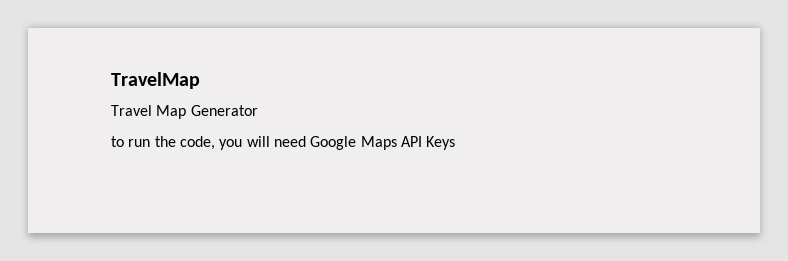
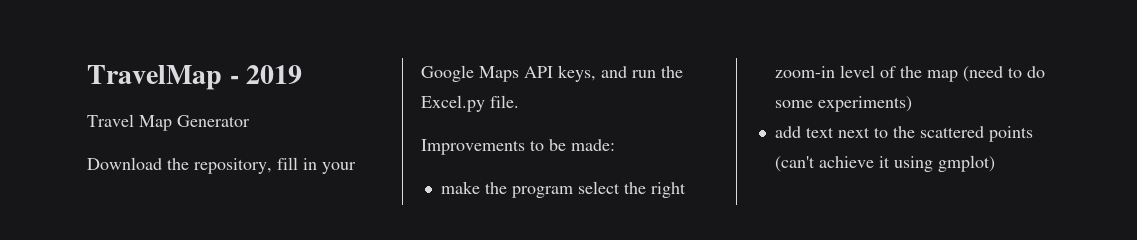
(200, 80) none -> [229,65,303,84] - 2019
[111,136,456,150] to run the code, you will need Google Maps API Keys -> [87,157,356,174] [421,65,683,82] [421,95,519,112] [421,139,615,155] [440,181,686,198] [774,65,1045,82] [774,96,912,112] [774,126,1033,142] [774,155,995,172] Download the repository, fill in your Google Maps API keys, and run the Excel.py file. // Improvements to be made: // make the program select the right zoom-in level of the map (need to do some experiments) // add text next to the scattered points (can't achieve it using gmplot)

